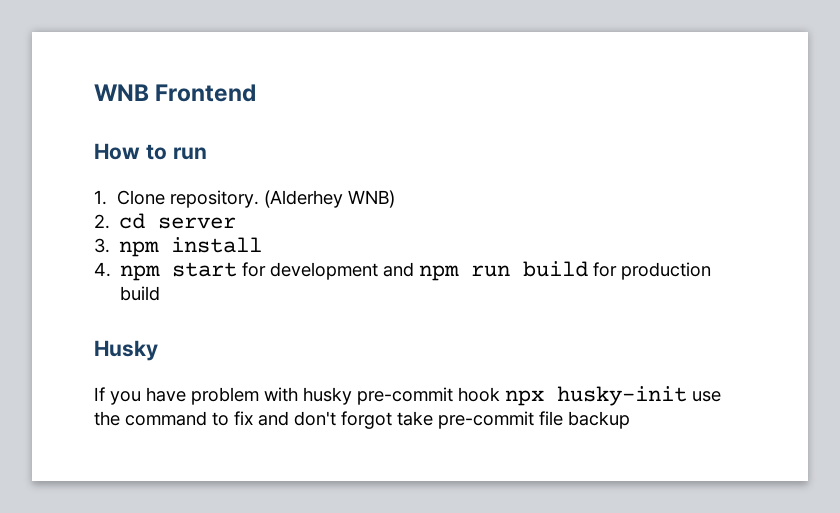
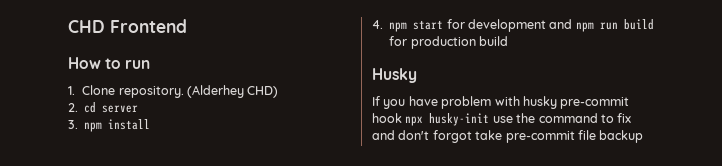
[94,84,149,101] WNB -> [68,20,105,33] CHD
[348,190,396,208] WNB) -> [247,86,279,98] CHD)

